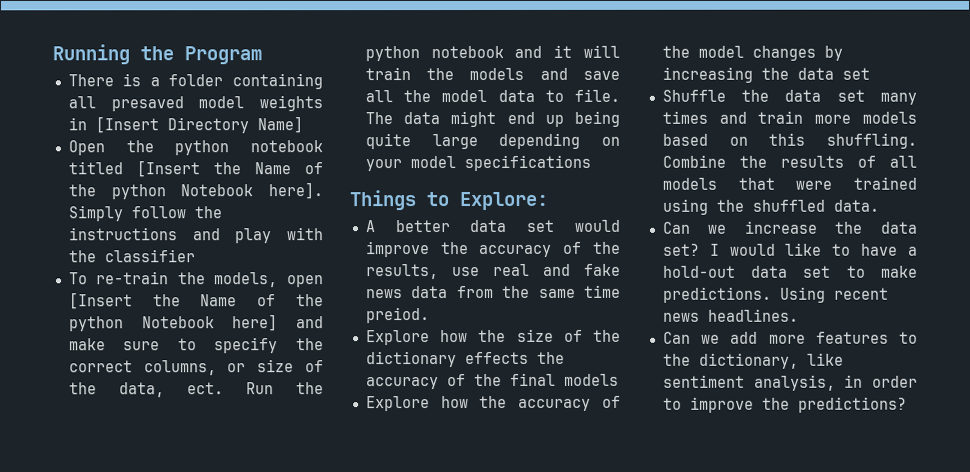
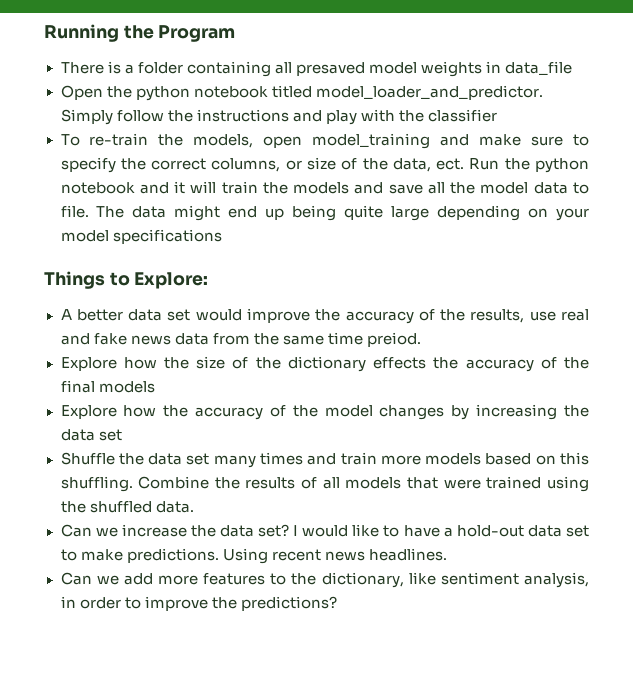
[94,116,303,134] [Insert Directory Name] -> [505,61,572,75] data_file
[135,160,323,178] [67,182,323,200] [Insert the Name of the python Notebook here]. -> [315,85,543,100] model_loader_and_predictor.
[68,292,324,310] [68,314,279,332] [Insert the Name of the python Notebook here] -> [312,133,431,149] model_training

